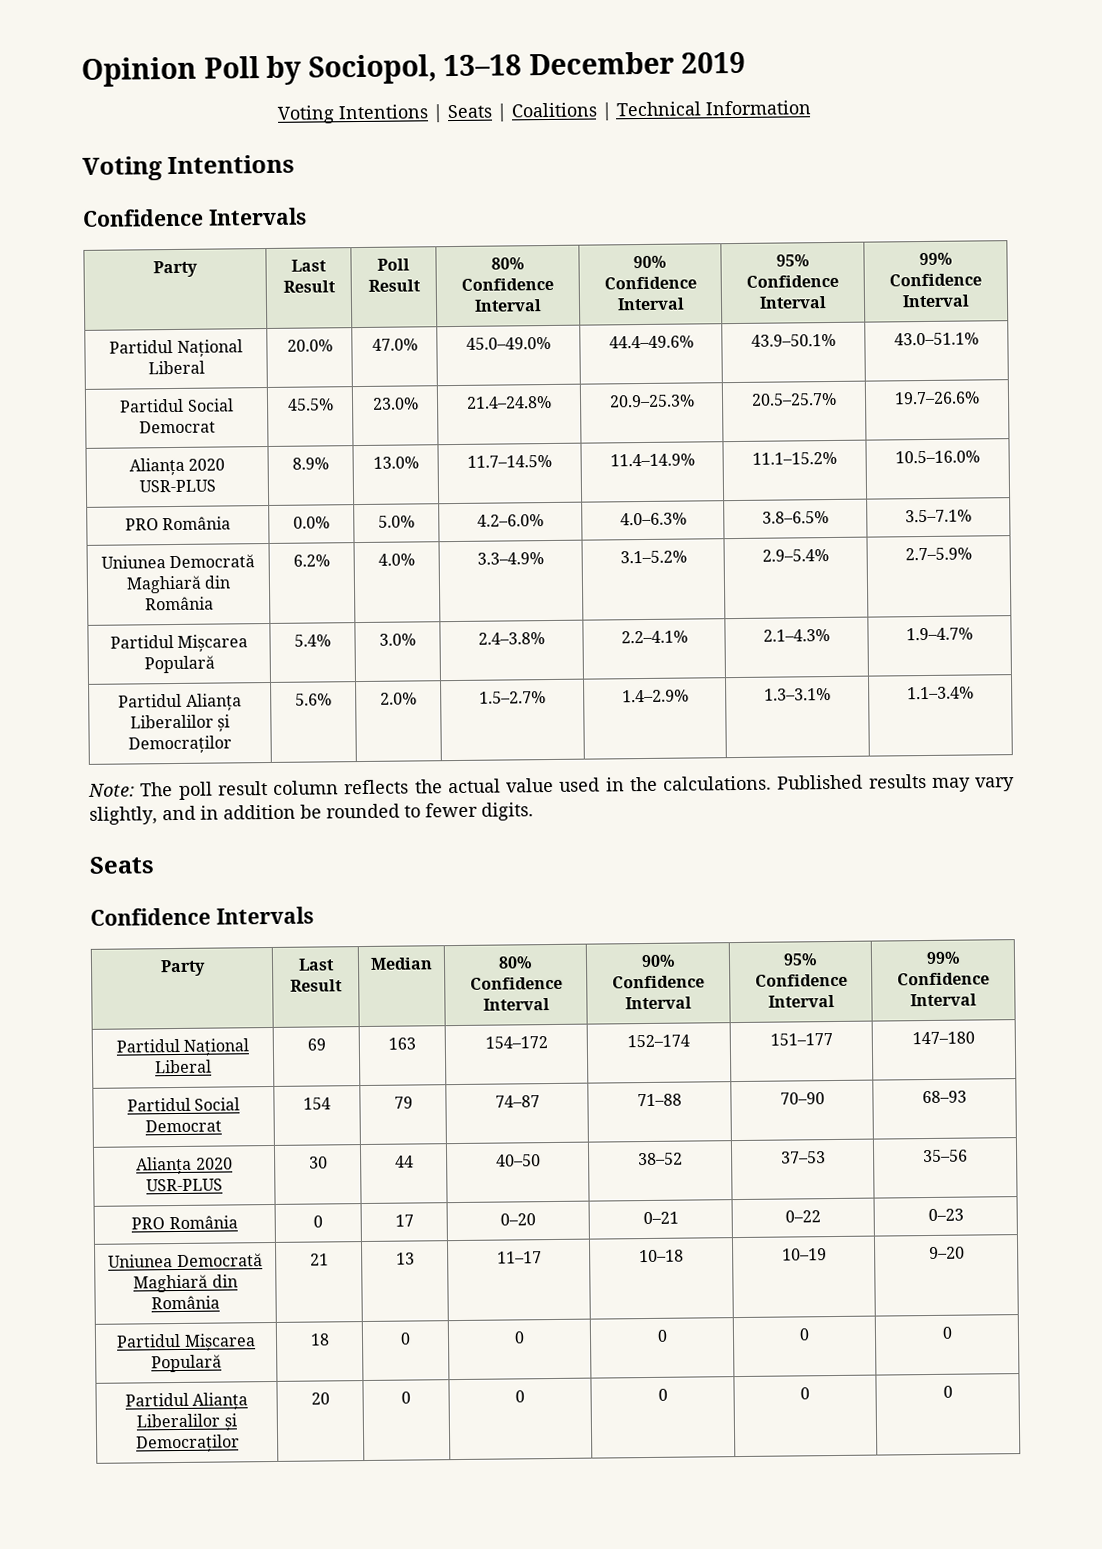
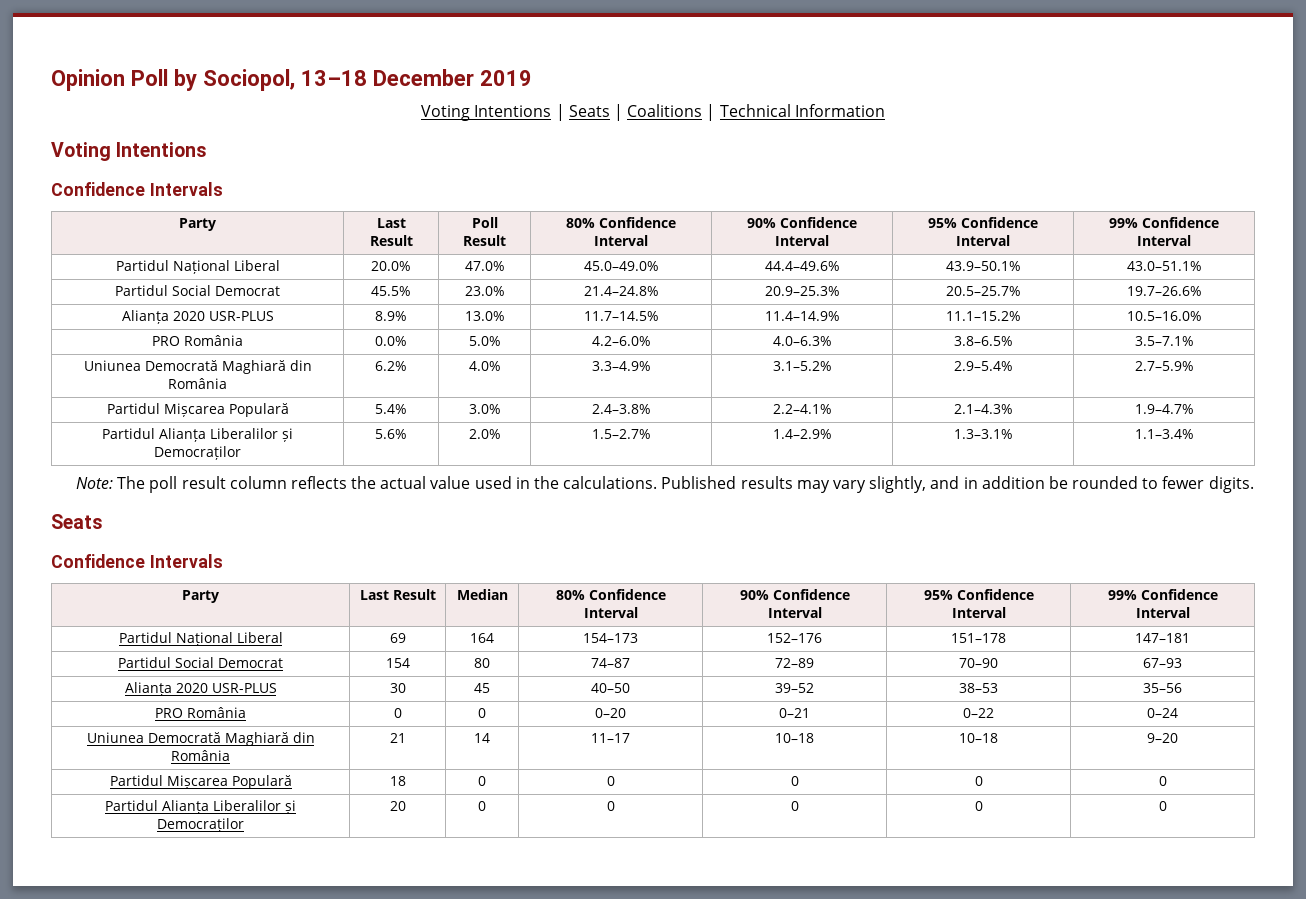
[388,1037,416,1050] [484,1036,548,1049] [627,1034,690,1048] [769,1033,833,1046] [912,1031,975,1045] 163 | 154–172 | 152–174 | 151–177 | 147–180 -> [470,633,494,643] [583,633,638,643] [767,633,822,643] [951,633,1006,643] [1135,633,1190,643] 164 | 154–173 | 152–176 | 151–178 | 147–181
[393,1096,413,1109] 79 -> [474,658,490,668] 80
[637,1093,682,1107] 71–88 -> [775,658,814,668] 72–89
[922,1090,967,1104] 68–93 -> [1143,658,1182,668] 67–93
[394,1155,414,1168] 44 -> [474,683,490,693] 45
[638,1152,683,1166] [780,1151,826,1164] 38–52 | 37–53 -> [775,683,814,693] [959,683,998,693] 39–52 | 38–53
[394,1214,414,1227] 17 -> [478,708,486,718] 0
[927,1208,964,1222] 0–23 -> [1147,708,1178,718] 0–24
[395,1252,415,1265] 13 -> [474,733,490,743] 14
[781,1248,827,1261] 10–19 -> [959,733,998,743] 10–18

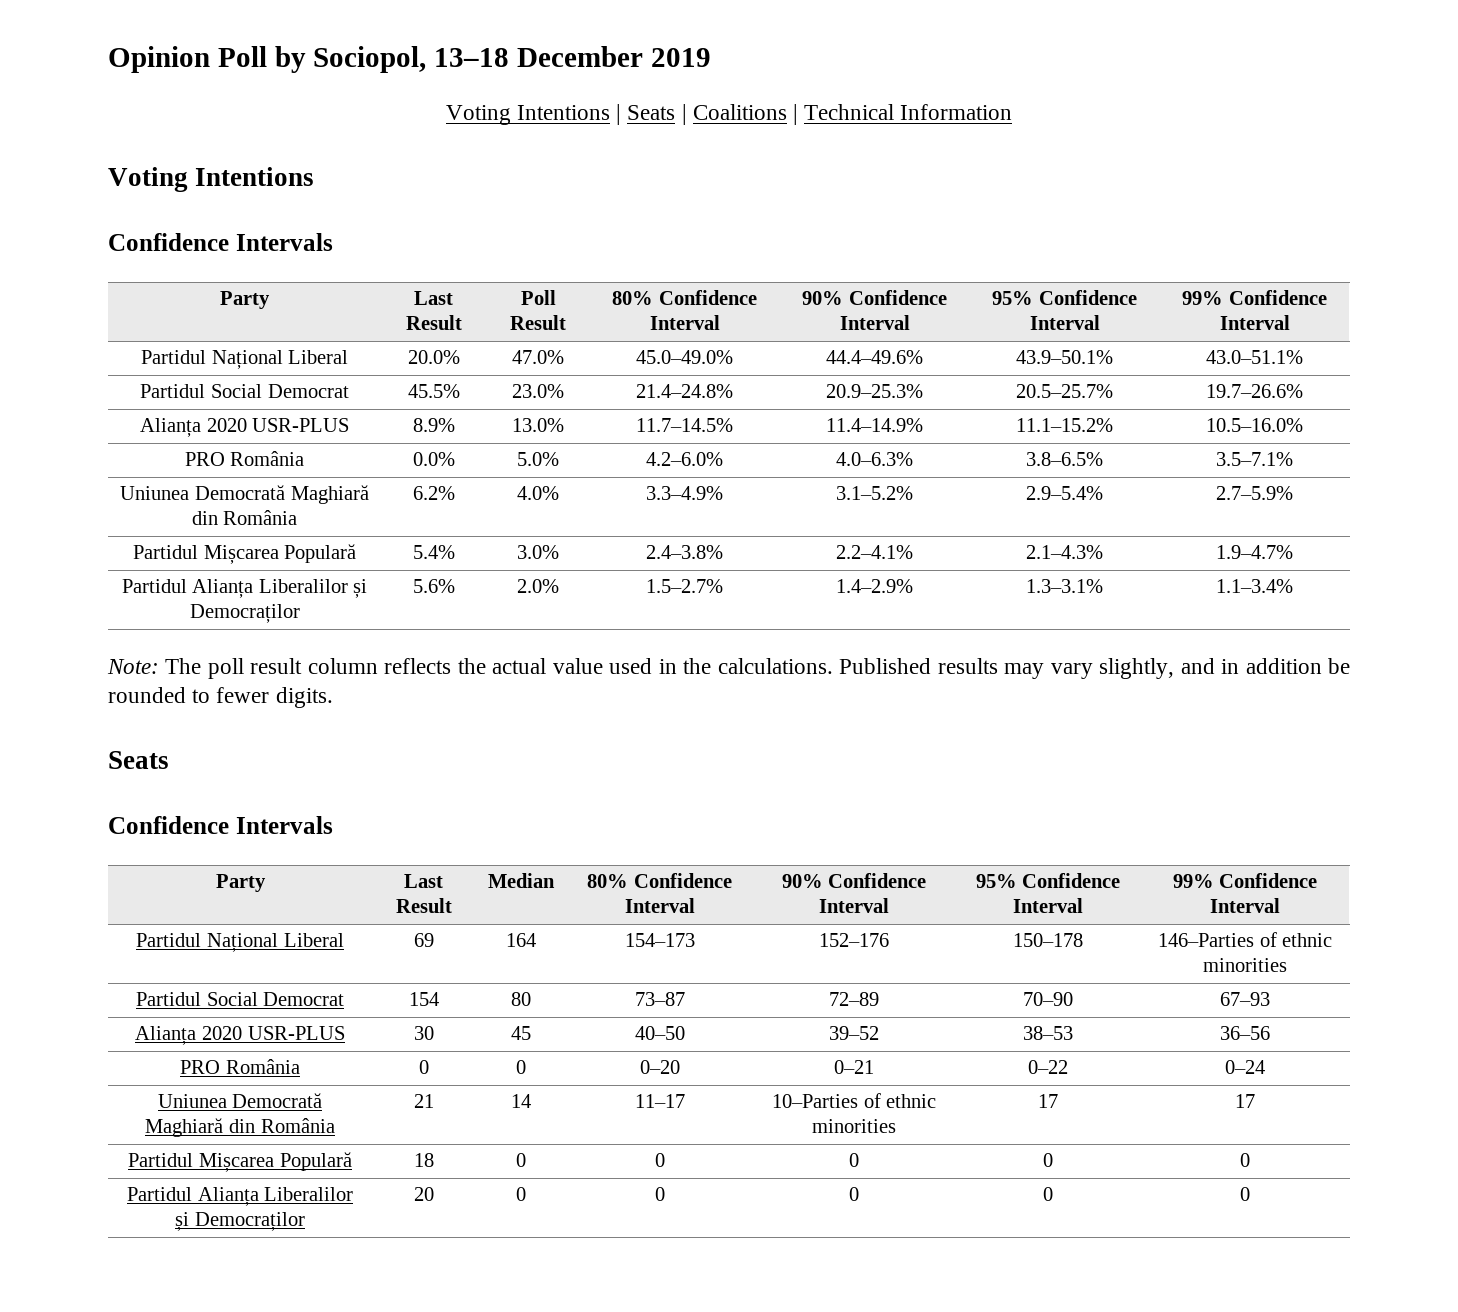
[951,633,1006,643] [1135,633,1190,643] 151–178 | 147–181 -> [1013,933,1083,947] [1157,932,1333,947] [1203,958,1287,972] 150–178 | 146–Parties of ethnic minorities
[591,658,630,668] 74–87 -> [634,992,685,1006] 73–87
[1143,683,1182,693] 35–56 -> [1220,1026,1270,1040] 36–56
[775,733,814,743] [959,733,998,743] [1147,733,1178,743] 10–18 | 10–18 | 9–20 -> [771,1093,937,1108] [812,1119,896,1133] [1038,1094,1058,1108] [1235,1094,1255,1108] 10–Parties of ethnic minorities | 17 | 17

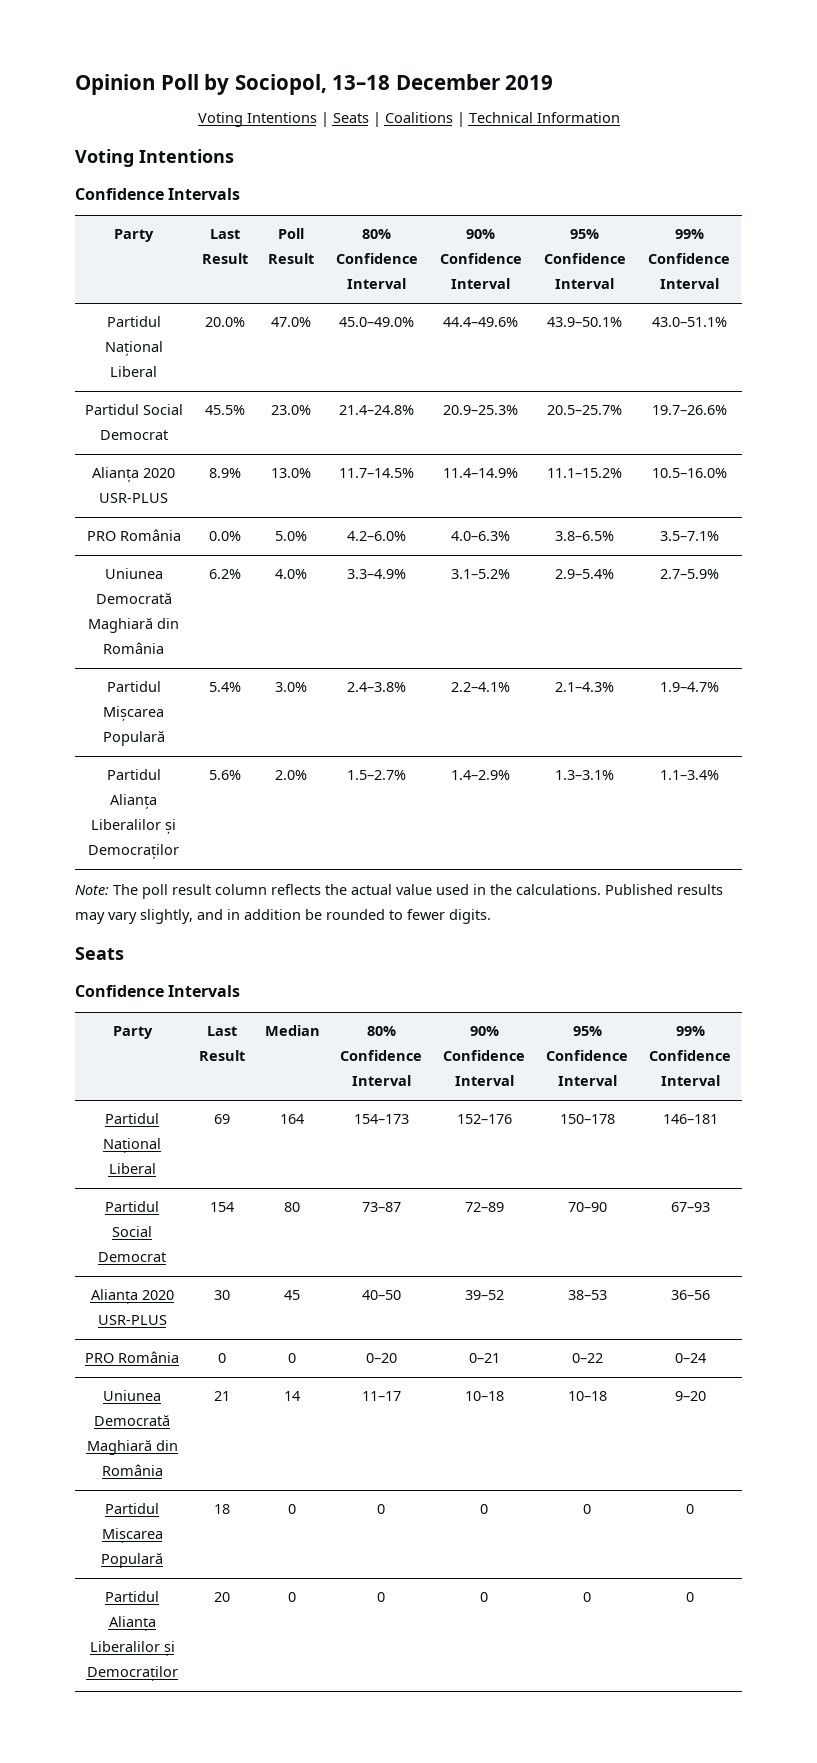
[1157,932,1333,947] [1203,958,1287,972] 146–Parties of ethnic minorities -> [662,1114,718,1124] 146–181
[771,1093,937,1108] [812,1119,896,1133] [1038,1094,1058,1108] [1235,1094,1255,1108] 10–Parties of ethnic minorities | 17 | 17 -> [464,1391,504,1401] [567,1391,607,1401] [674,1391,706,1401] 10–18 | 10–18 | 9–20

